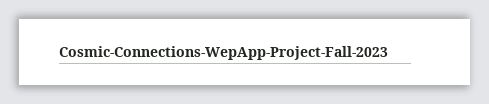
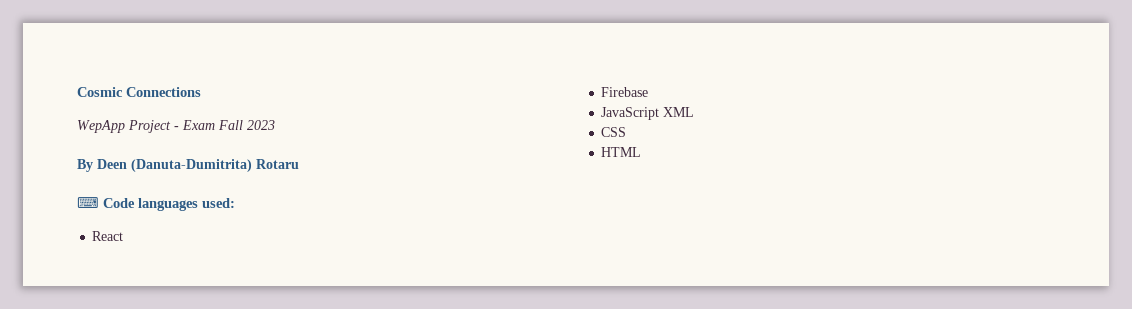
[59,46,388,60] Cosmic-Connections-WepApp-Project-Fall-2023 -> [77,87,201,97] [77,120,275,133] [77,159,299,172] [77,197,235,211] [92,231,124,241] [601,87,649,97] [601,107,695,120] [601,127,627,137] [601,147,642,157] Cosmic Connections // WepApp Project - Exam Fall 2023 // By Deen (Danuta-Dumitrita) Rotaru // ⌨ Code languages used: // React // Firebase // JavaScript XML // CSS // HTML

